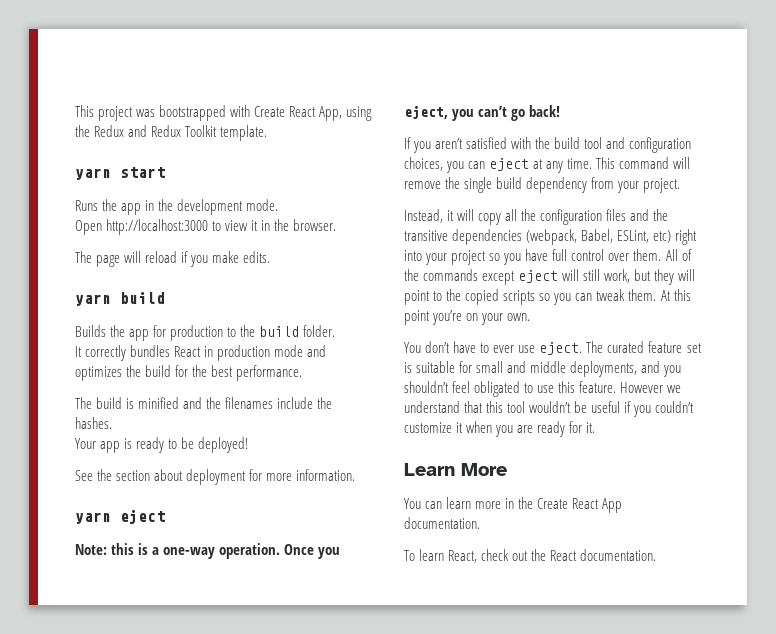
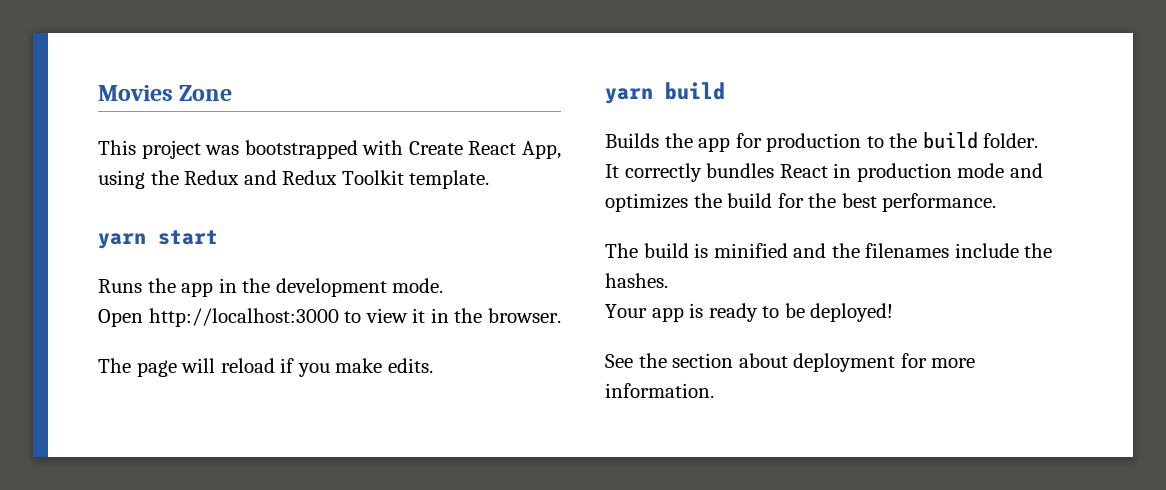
(75, 111) none -> [98,85,233,101] Movies Zone //
[75,509,165,524] [75,543,341,559] [404,105,561,121] [404,137,692,153] [404,157,691,173] [404,177,681,193] [404,209,669,225] [404,229,698,245] [404,249,692,265] [404,269,696,285] [404,289,691,305] [404,310,531,325] [404,341,702,355] [404,361,682,377] [404,381,682,397] [404,401,695,417] [404,421,596,437] [404,463,507,476] [404,497,623,513] [404,517,480,529] [404,549,657,563] // yarn eject // Note: this is a one-way operation. Once you eject, you can’t go back! // If you aren’t satisfied with the build tool and configuration choices, you can eject at any time. This command will remove the single build dependency from your project. // Instead, it will copy all the configuration files and the transitive dependencies (webpack, Babel, ESLint, etc) right into your project so you have full control over them. All of the commands except eject will still work, but they will point to the copied scripts so you can tweak them. At this point you’re on your own. // You don’t have to ever use eject. The curated feature set is suitable for small and middle deployments, and you shouldn’t feel obligated to use this feature. However we understand that this tool wouldn’t be useful if you couldn’t customize it when you are ready for it. // Learn More // You can learn more in the Create React App documentation. // To learn React, check out the React documentation. -> (714, 390) none

